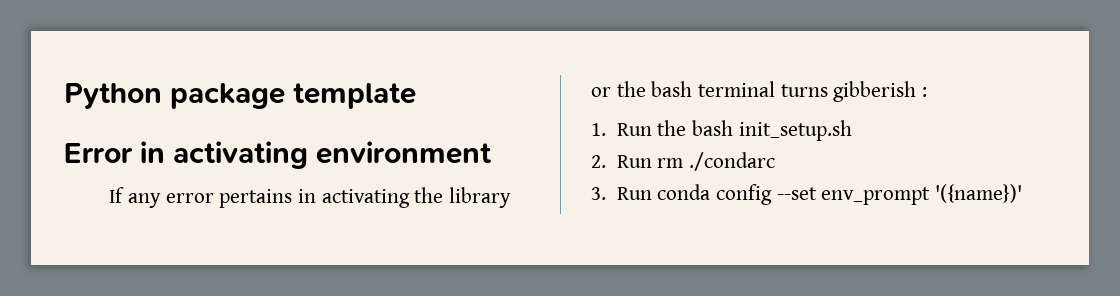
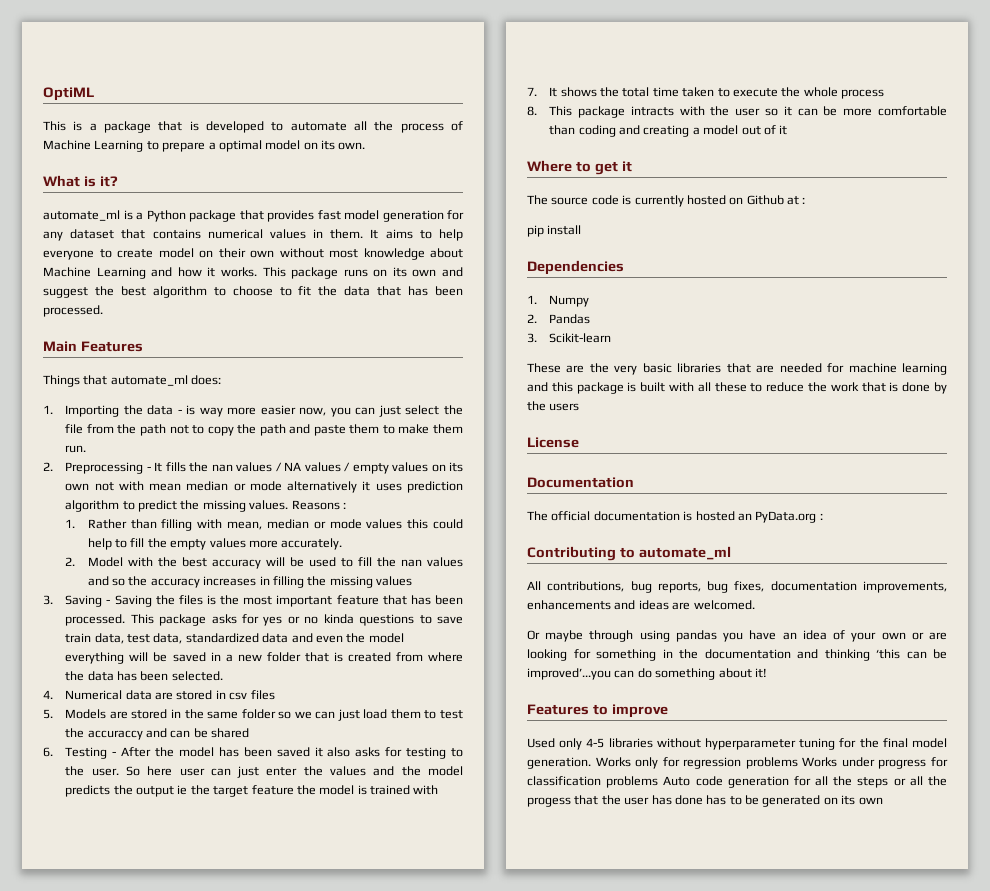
[64,83,417,109] [64,141,493,169] [109,187,512,208] [591,81,928,102] [591,120,852,141] [591,152,775,171] [591,184,1022,205] Python package template // Error in activating environment // If any error pertains in activating the library or the bash terminal turns gibberish : // 1. Run the bash init_setup.sh // 2. Run rm ./condarc // 3. Run conda config --set env_prompt '({name})' -> [43,87,94,101] [43,121,463,133] [43,140,366,152] [43,175,118,187] [43,210,464,222] [43,229,464,241] [43,248,463,260] [43,267,463,279] [43,286,464,298] [43,305,103,317] [43,341,143,352] [43,375,222,387] [43,405,464,417] [65,424,464,436] [65,445,87,453] [43,462,464,474] [65,481,463,493] [65,500,346,512] [65,519,463,531] [87,538,343,550] [65,557,464,569] [87,576,413,588] [43,595,464,607] [65,614,464,626] [65,633,404,644] [65,652,463,664] [65,671,223,681] [43,690,275,700] [43,709,464,721] [65,728,250,740] [43,747,463,759] [65,766,463,778] [65,785,439,797] [527,87,885,99] [527,106,947,118] [549,125,788,137] [527,160,632,175] [527,195,806,207] [527,225,582,237] [527,260,624,275] [527,295,590,307] [527,314,591,324] [527,333,612,343] [527,363,947,375] [527,382,948,394] [527,401,580,411] [527,437,579,448] [527,477,634,488] [527,511,823,523] [527,546,731,561] [527,581,947,593] [527,600,755,610] [527,630,947,642] [527,649,947,661] [527,668,767,680] [527,704,668,718] [527,738,947,750] [527,757,948,769] [527,776,947,788] [527,795,883,807] OptiML // This is a package that is developed to automate all the process of Machine Learning to prepare a optimal model on its own. // What is it? // automate_ml is a Python package that provides fast model generation for any dataset that contains numerical values in them. It aims to help everyone to create model on their own without most knowledge about Machine Learning and how it works. This package runs on its own and suggest the best algorithm to choose to fit the data that has been processed. // Main Features // Things that automate_ml does: // 1. Importing the data - is way more easier now, you can just select the file from the path not to copy the path and paste them to make them run. // 2. Preprocessing - It fills the nan values / NA values / empty values on its own not with mean median or mode alternatively it uses prediction algorithm to predict the missing values. Reasons : // 1. Rather than filling with mean, median or mode values this could help to fill the empty values more accurately. // 2. Model with the best accuracy will be used to fill the nan values and so the accuracy increases in filling the missing values // 3. Saving - Saving the files is the most important feature that has been processed. This package asks for yes or no kinda questions to save train data, test data, standardized data and even the model everything will be saved in a new folder that is created from where the data has been selected. // 4. Numerical data are stored in csv files // 5. Models are stored in the same folder so we can just load them to test the accuraccy and can be shared // 6. Testing - After the model has been saved it also asks for testing to the user. So here user can just enter the values and the model predicts the output ie the target feature the model is trained with // 7. It shows the total time taken to execute the whole process // 8. This package intracts with the user so it can be more comfortable than coding and creating a model out of it // Where to get it // The source code is currently hosted on Github at : // pip install // Dependencies // 1. Numpy // 2. Pandas // 3. Scikit-learn // These are the very basic libraries that are needed for machine learning and this package is built with all these to reduce the work that is done by the users // License // Documentation // The official documentation is hosted an PyData.org : // Contributing to automate_ml // All contributions, bug reports, bug fixes, documentation improvements, enhancements and ideas are welcomed. // Or maybe through using pandas you have an idea of your own or are looking for something in the documentation and thinking ‘this can be improved’...you can do something about it! // Features to improve // Used only 4-5 libraries without hyperparameter tuning for the final model generation. Works only for regression problems Works under progress for classification problems Auto code generation for all the steps or all the progess that the user has done has to be generated on its own

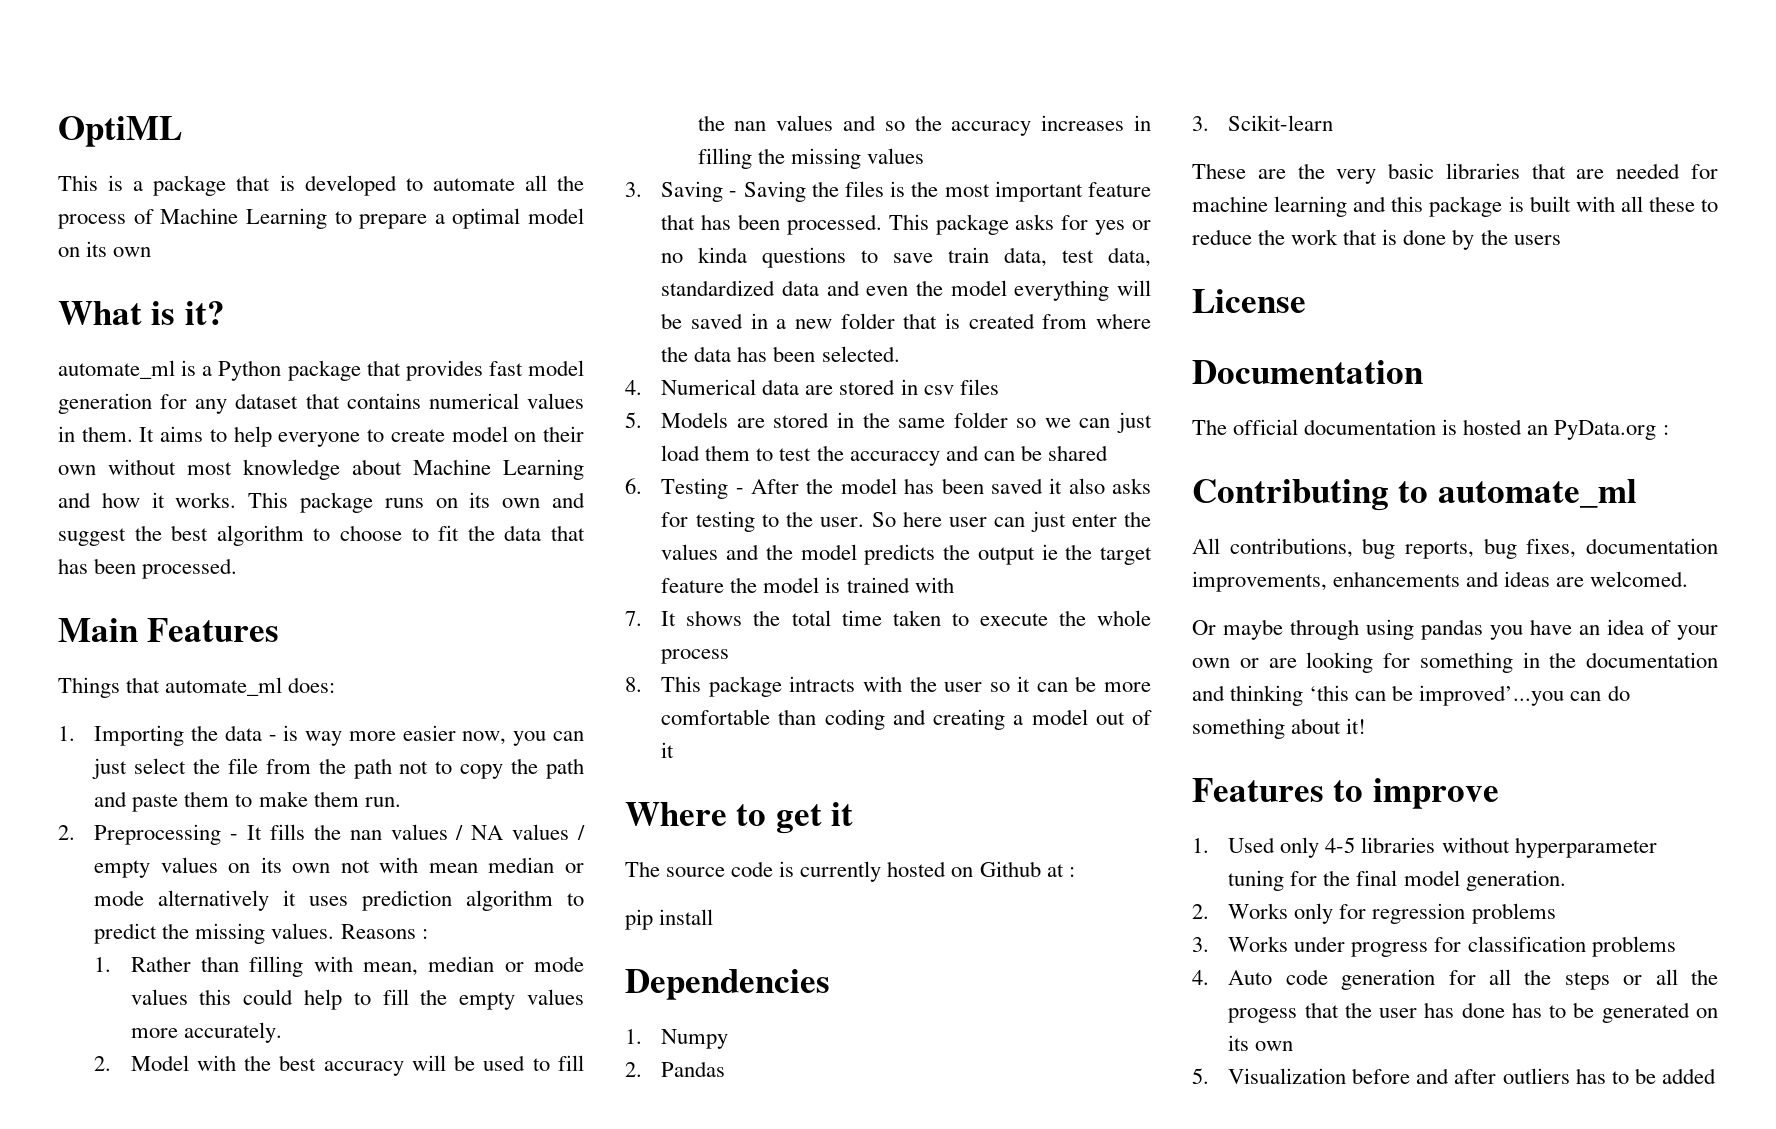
[338,142,366,150] own. -> [113,247,152,257] own
(668, 711) none -> [1192,838,1209,853] 1.
(591, 763) none -> [1192,904,1209,919] // 2.
(798, 763) none -> [1192,937,1209,952] // 3.
(659, 782) none -> [1192,970,1209,985] // 4.
(883, 801) none -> [1192,1068,1716,1084] // 5. Visualization before and after outliers has to be added

